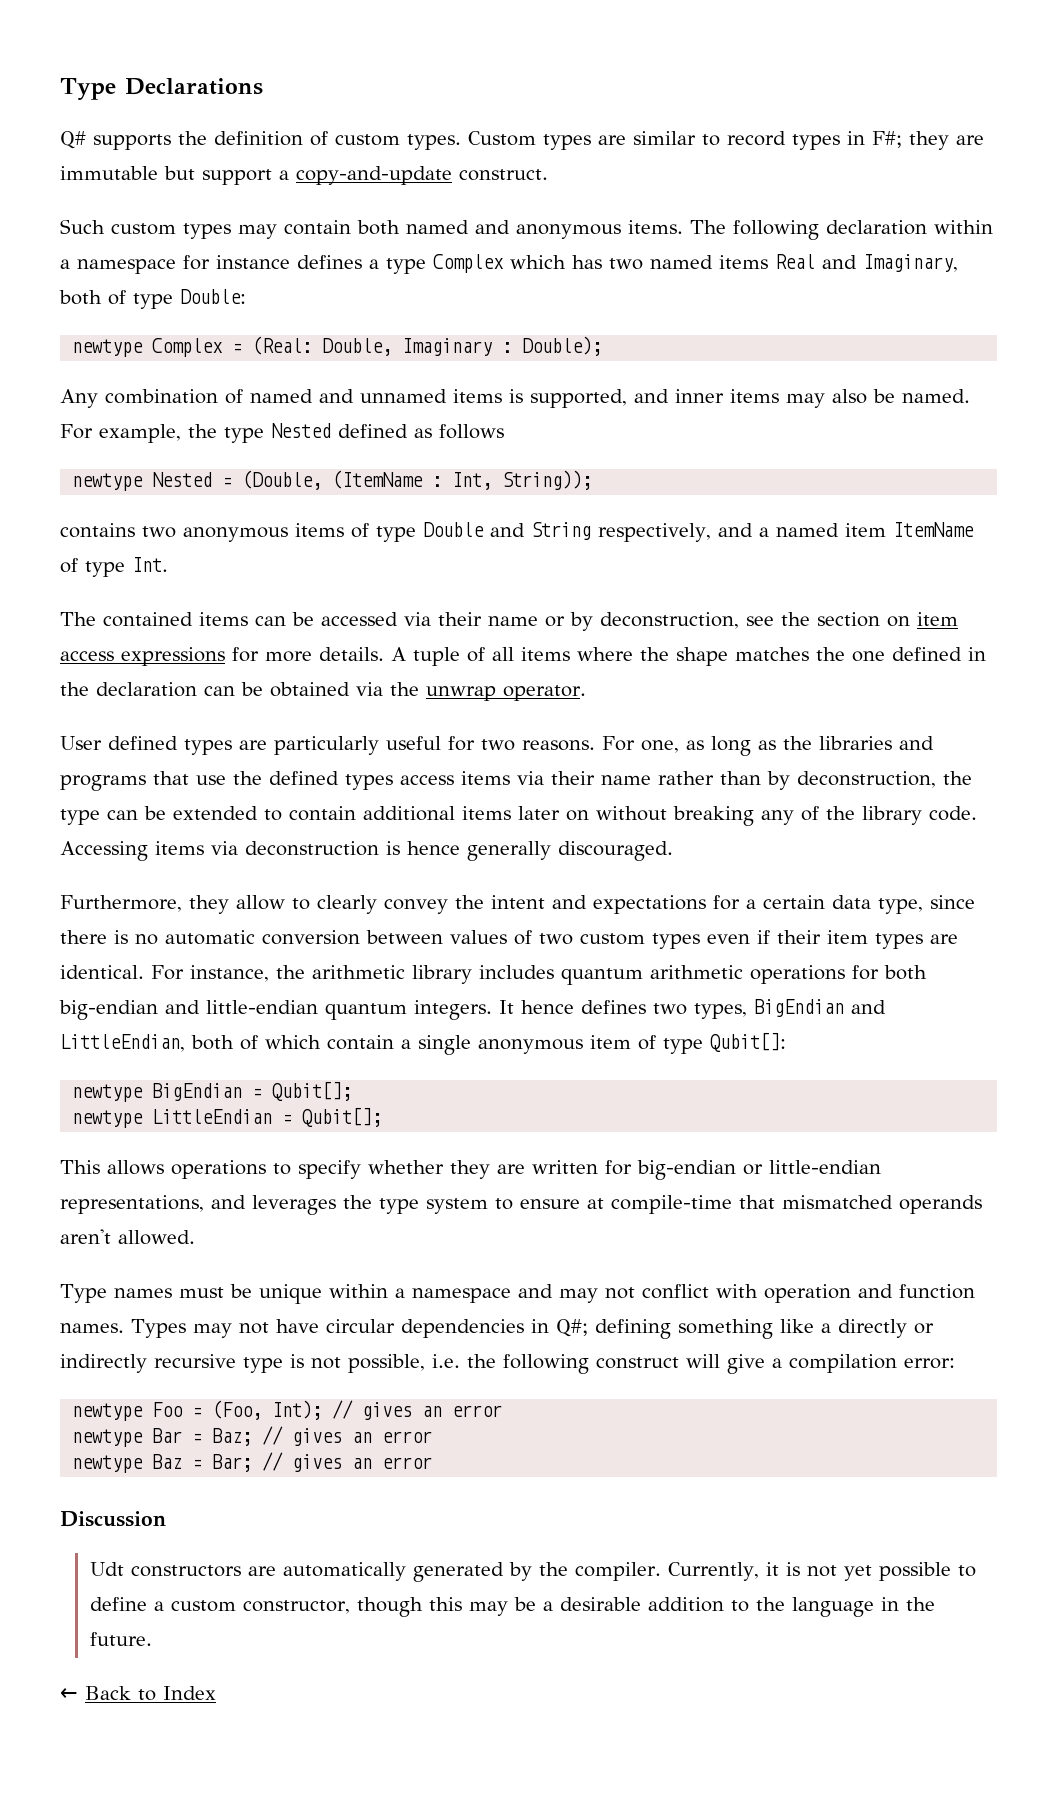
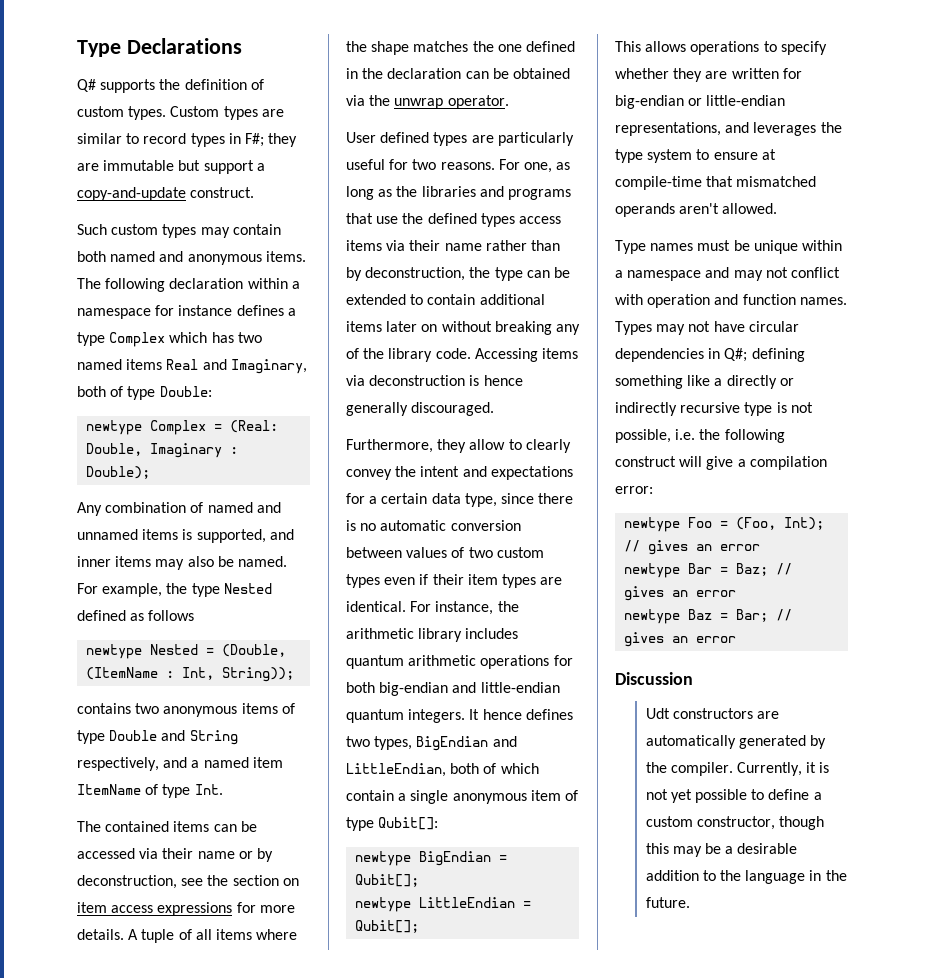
[60,1686,216,1701] // ← Back to Index -> (690, 902) none

